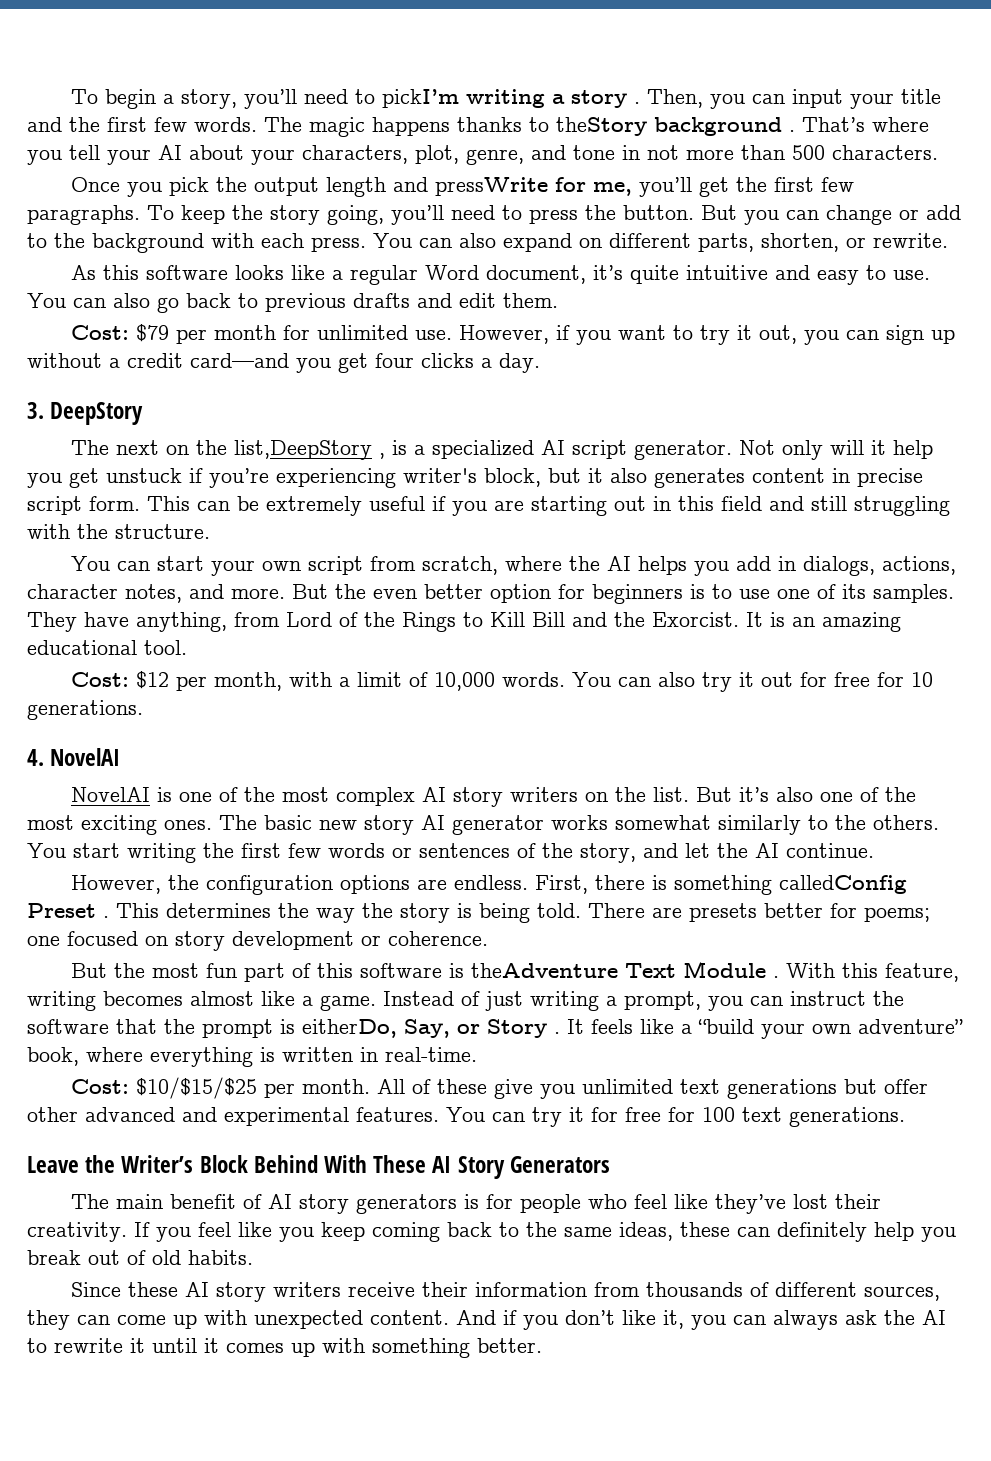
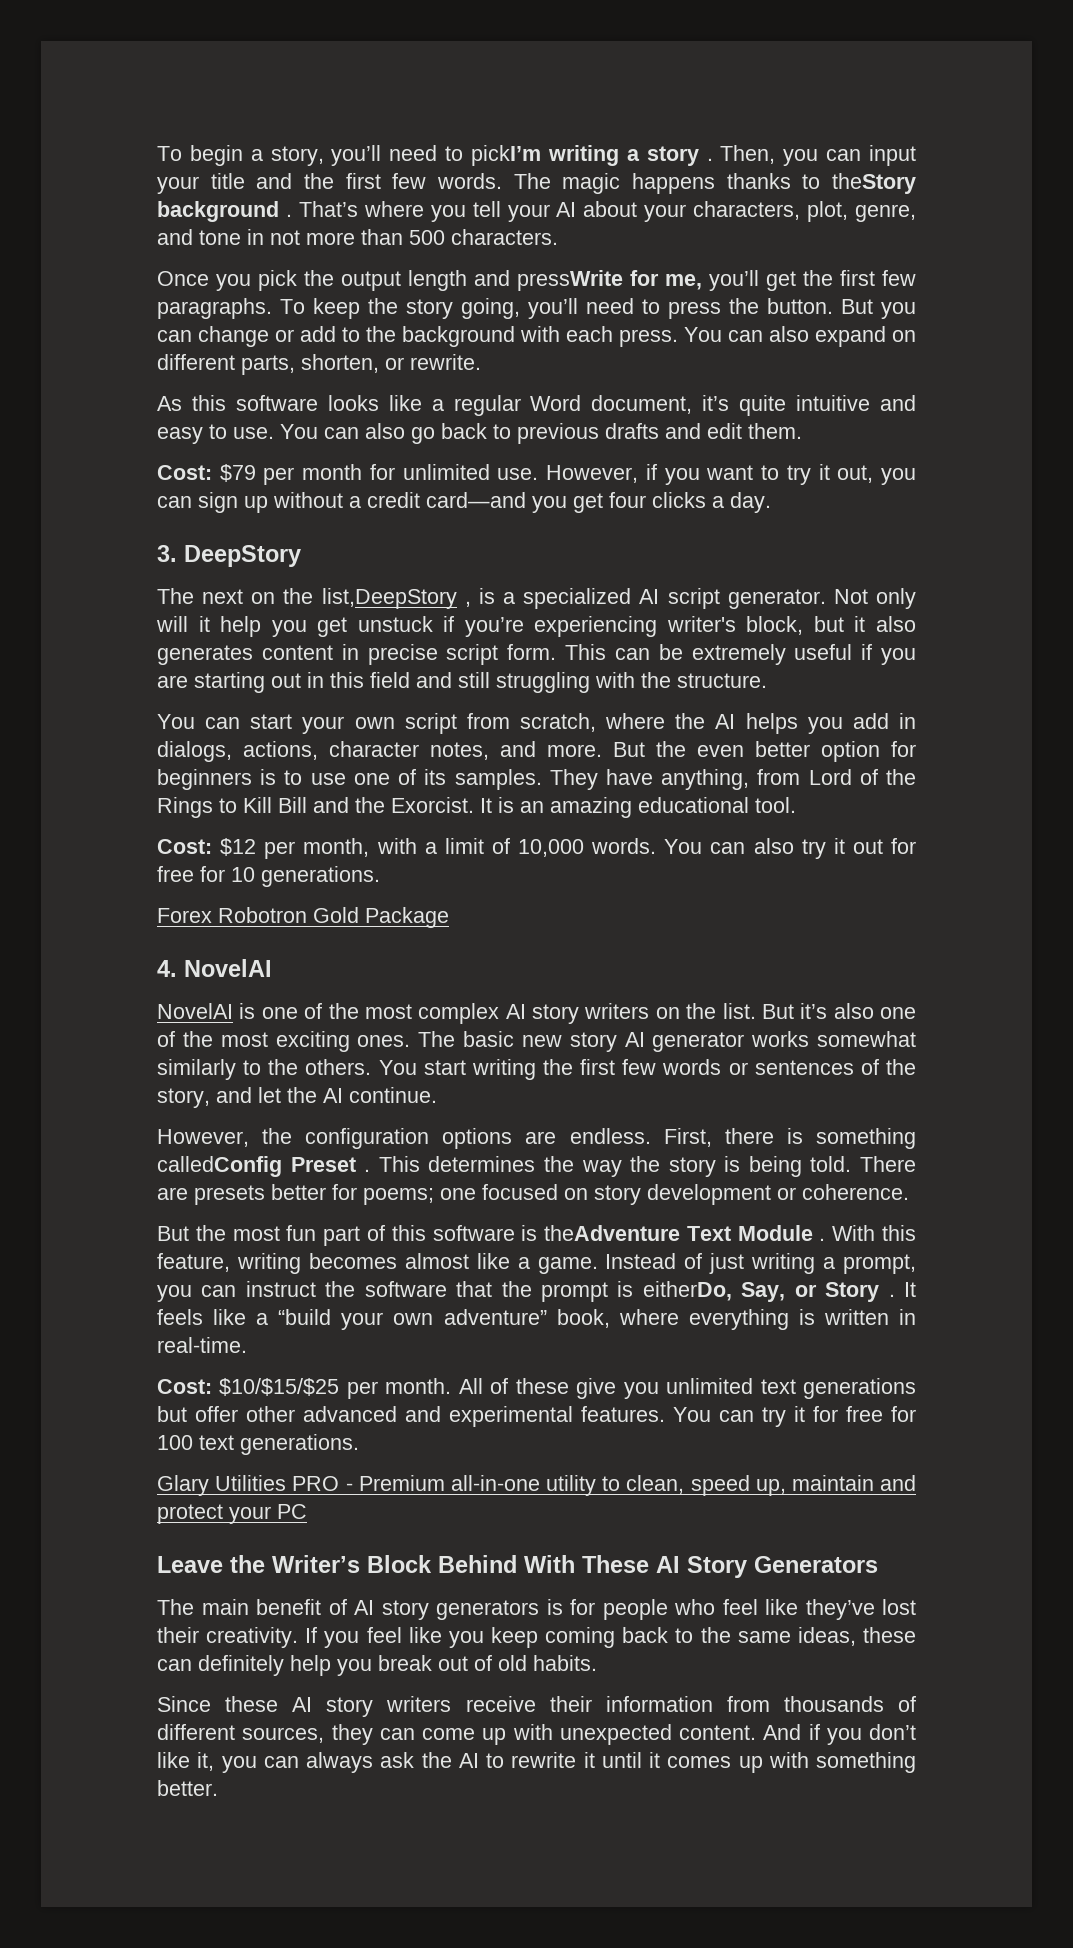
(143, 710) none -> [157,907,449,928] // Forex Robotron Gold Package
(905, 1117) none -> [157,1475,916,1496] [157,1504,307,1524] // Glary Utilities PRO - Premium all-in-one utility to clean, speed up, maintain and protect your PC

